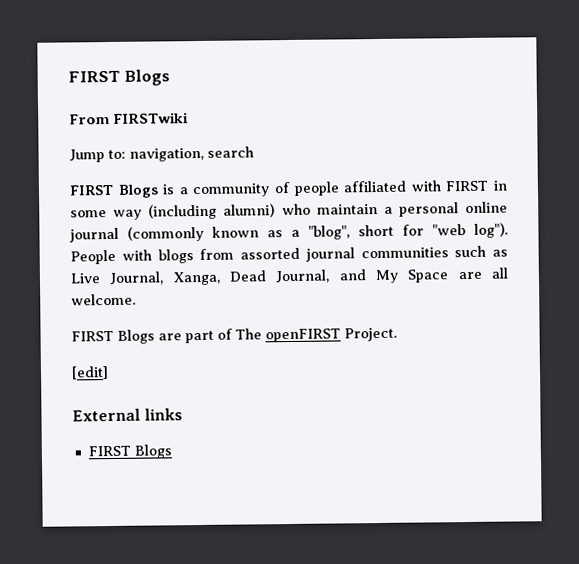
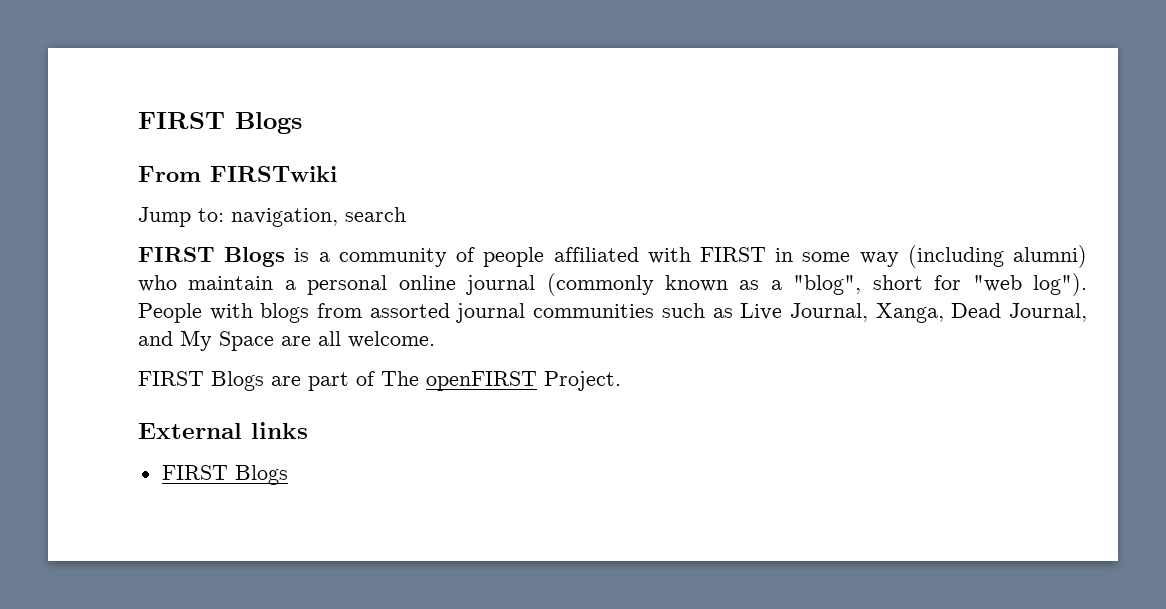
[71,366,109,380] // [edit] -> (621, 381) none

